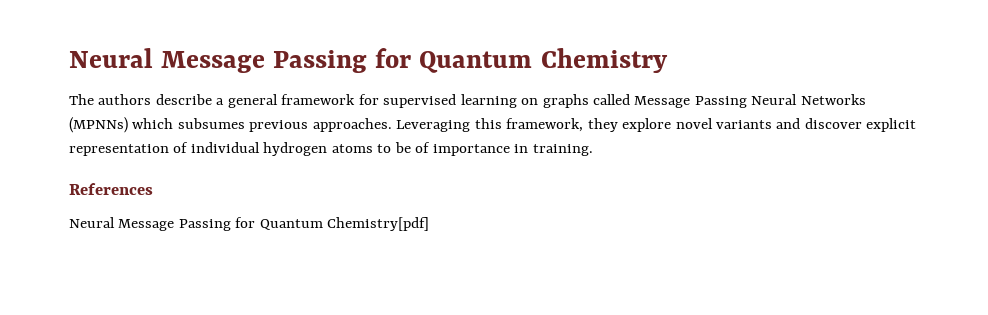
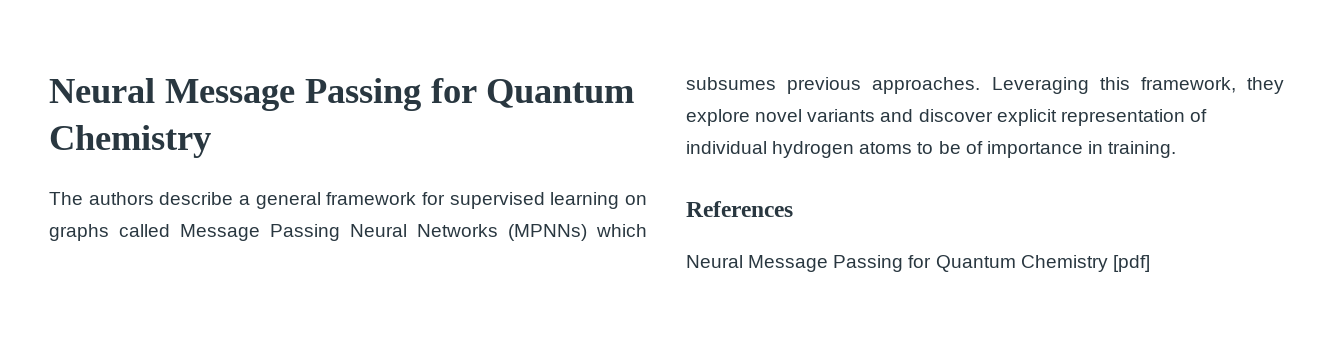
[327,217,430,231] Chemistry[pdf] -> [1020,255,1150,272] Chemistry [pdf]

